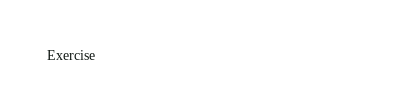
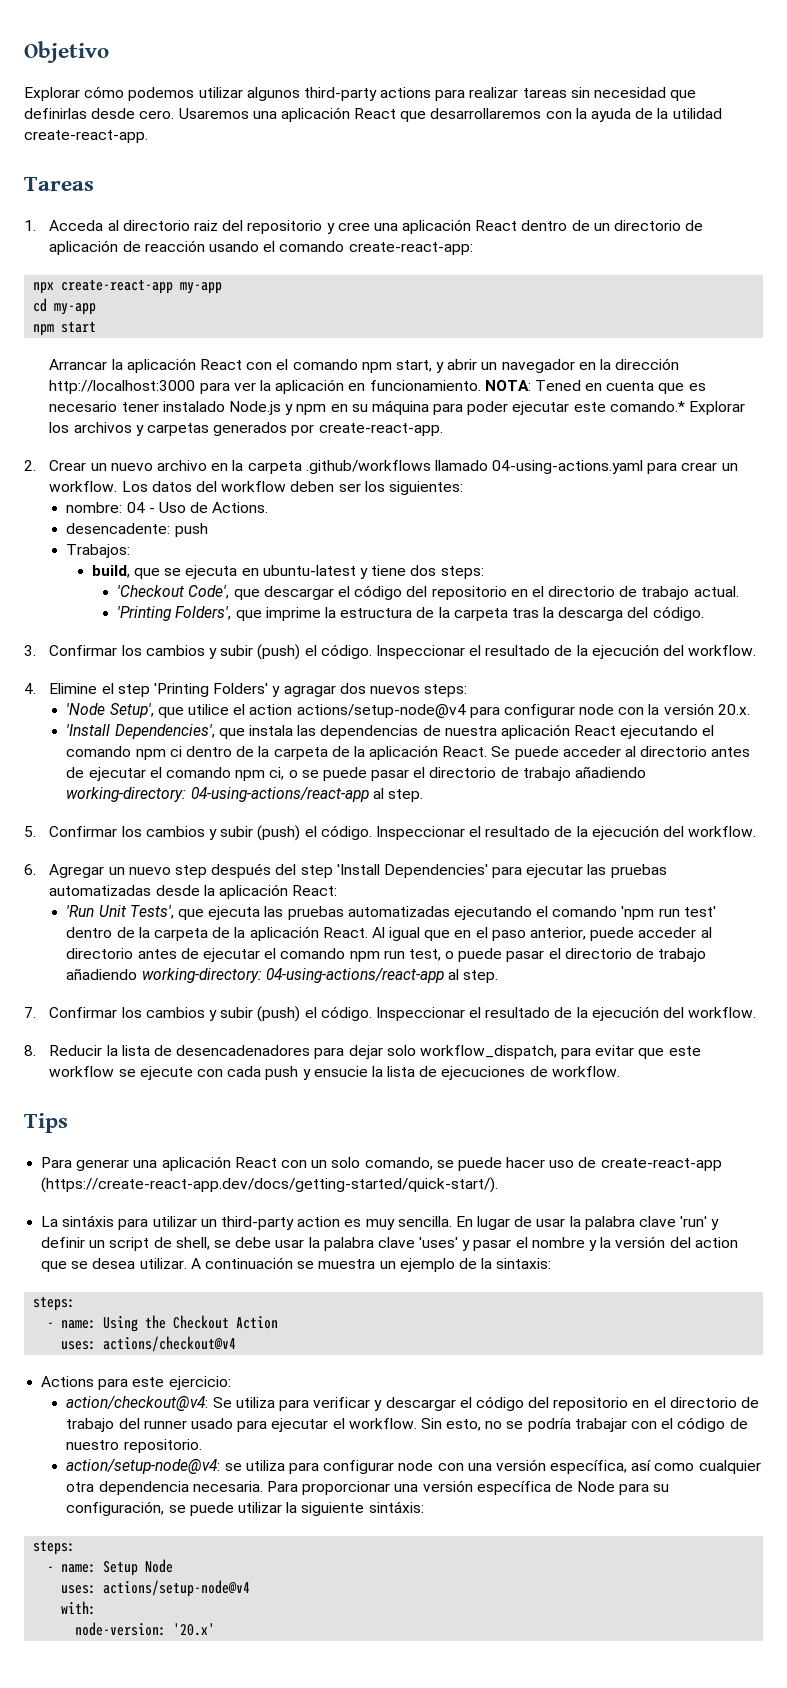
[47,50,95,60] Exercise -> [24,41,109,63] [24,86,697,101] [24,107,722,122] [24,130,148,143] [24,177,94,191] [24,219,704,234] [49,240,473,255] [33,280,223,294] [33,298,97,315] [33,322,97,336] [49,358,680,373] [49,379,706,394] [49,400,745,415] [49,422,443,436] [24,460,738,474] [49,481,463,495] [66,502,269,513] [66,523,208,537] [66,544,131,558] [91,565,484,579] [117,585,739,600] [117,606,704,621] [24,644,757,660] [24,683,468,697] [66,703,750,718] [66,724,715,739] [66,745,751,760] [66,766,647,781] [66,787,424,802] [24,825,757,841] [24,863,667,878] [49,884,338,899] [66,905,716,920] [66,926,712,941] [66,948,707,962] [66,968,499,983] [24,1006,757,1022] [24,1045,701,1059] [49,1066,620,1080] [24,1113,68,1133] [41,1156,722,1171] [41,1177,499,1193] [41,1215,720,1230] [41,1236,738,1251] [41,1257,552,1272] [33,1297,76,1311] [47,1315,279,1332] [61,1336,237,1352] [41,1376,231,1390] [66,1396,760,1411] [66,1417,748,1432] [66,1439,202,1453] [66,1459,761,1474] [66,1480,670,1495] [66,1501,424,1516] [33,1541,76,1555] [47,1559,174,1576] [61,1580,251,1597] [61,1601,97,1615] [75,1622,216,1636] Objetivo // Explorar cómo podemos utilizar algunos third-party actions para realizar tareas sin necesidad que definirlas desde cero. Usaremos una aplicación React que desarrollaremos con la ayuda de la utilidad create-react-app. // Tareas // 1. Acceda al directorio raiz del repositorio y cree una aplicación React dentro de un directorio de aplicación de reacción usando el comando create-react-app: // npx create-react-app my-app // cd my-app // npm start // Arrancar la aplicación React con el comando npm start, y abrir un navegador en la dirección http://localhost:3000 para ver la aplicación en funcionamiento. NOTA: Tened en cuenta que es necesario tener instalado Node.js y npm en su máquina para poder ejecutar este comando.* Explorar los archivos y carpetas generados por create-react-app. // 2. Crear un nuevo archivo en la carpeta .github/workflows llamado 04-using-actions.yaml para crear un workflow. Los datos del workflow deben ser los siguientes: // nombre: 04 - Uso de Actions. // desencadente: push // Trabajos: // build, que se ejecuta en ubuntu-latest y tiene dos steps: // 'Checkout Code', que descargar el código del repositorio en el directorio de trabajo actual. // 'Printing Folders', que imprime la estructura de la carpeta tras la descarga del código. // 3. Confirmar los cambios y subir (push) el código. Inspeccionar el resultado de la ejecución del workflow. // 4. Elimine el step 'Printing Folders' y agragar dos nuevos steps: // 'Node Setup', que utilice el action actions/setup-node@v4 para configurar node con la versión 20.x. // 'Install Dependencies', que instala las dependencias de nuestra aplicación React ejecutando el comando npm ci dentro de la carpeta de la aplicación React. Se puede acceder al directorio antes de ejecutar el comando npm ci, o se puede pasar el directorio de trabajo añadiendo working-directory: 04-using-actions/react-app al step. // 5. Confirmar los cambios y subir (push) el código. Inspeccionar el resultado de la ejecución del workflow. // 6. Agregar un nuevo step después del step 'Install Dependencies' para ejecutar las pruebas automatizadas desde la aplicación React: // 'Run Unit Tests', que ejecuta las pruebas automatizadas ejecutando el comando 'npm run test' dentro de la carpeta de la aplicación React. Al igual que en el paso anterior, puede acceder al directorio antes de ejecutar el comando npm run test, o puede pasar el directorio de trabajo añadiendo working-directory: 04-using-actions/react-app al step. // 7. Confirmar los cambios y subir (push) el código. Inspeccionar el resultado de la ejecución del workflow. // 8. Reducir la lista de desencadenadores para dejar solo workflow_dispatch, para evitar que este workflow se ejecute con cada push y ensucie la lista de ejecuciones de workflow. // Tips // Para generar una aplicación React con un solo comando, se puede hacer uso de create-react-app (https://create-react-app.dev/docs/getting-started/quick-start/). // La sintáxis para utilizar un third-party action es muy sencilla. En lugar de usar la palabra clave 'run' y definir un script de shell, se debe usar la palabra clave 'uses' y pasar el nombre y la versión del action que se desea utilizar. A continuación se muestra un ejemplo de la sintaxis: // steps: // - name: Using the Checkout Action // uses: actions/checkout@v4 // Actions para este ejercicio: // action/checkout@v4: Se utiliza para verificar y descargar el código del repositorio en el directorio de trabajo del runner usado para ejecutar el workflow. Sin esto, no se podría trabajar con el código de nuestro repositorio. // action/setup-node@v4: se utiliza para configurar node con una versión específica, así como cualquier otra dependencia necesaria. Para proporcionar una versión específica de Node para su configuración, se puede utilizar la siguiente sintáxis: // steps: // - name: Setup Node // uses: actions/setup-node@v4 // with: // node-version: '20.x'

